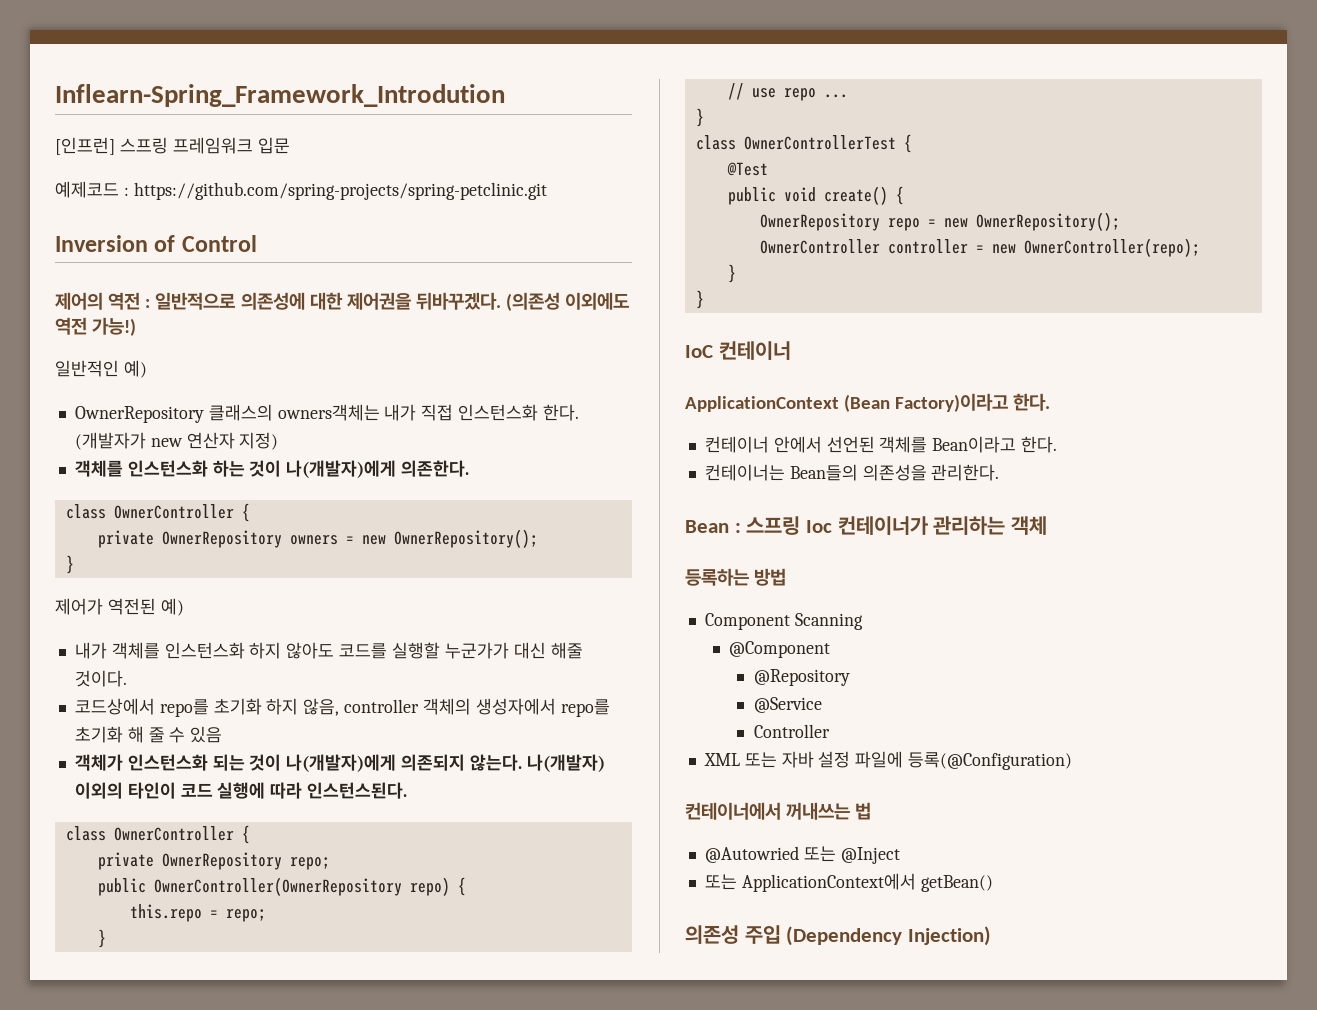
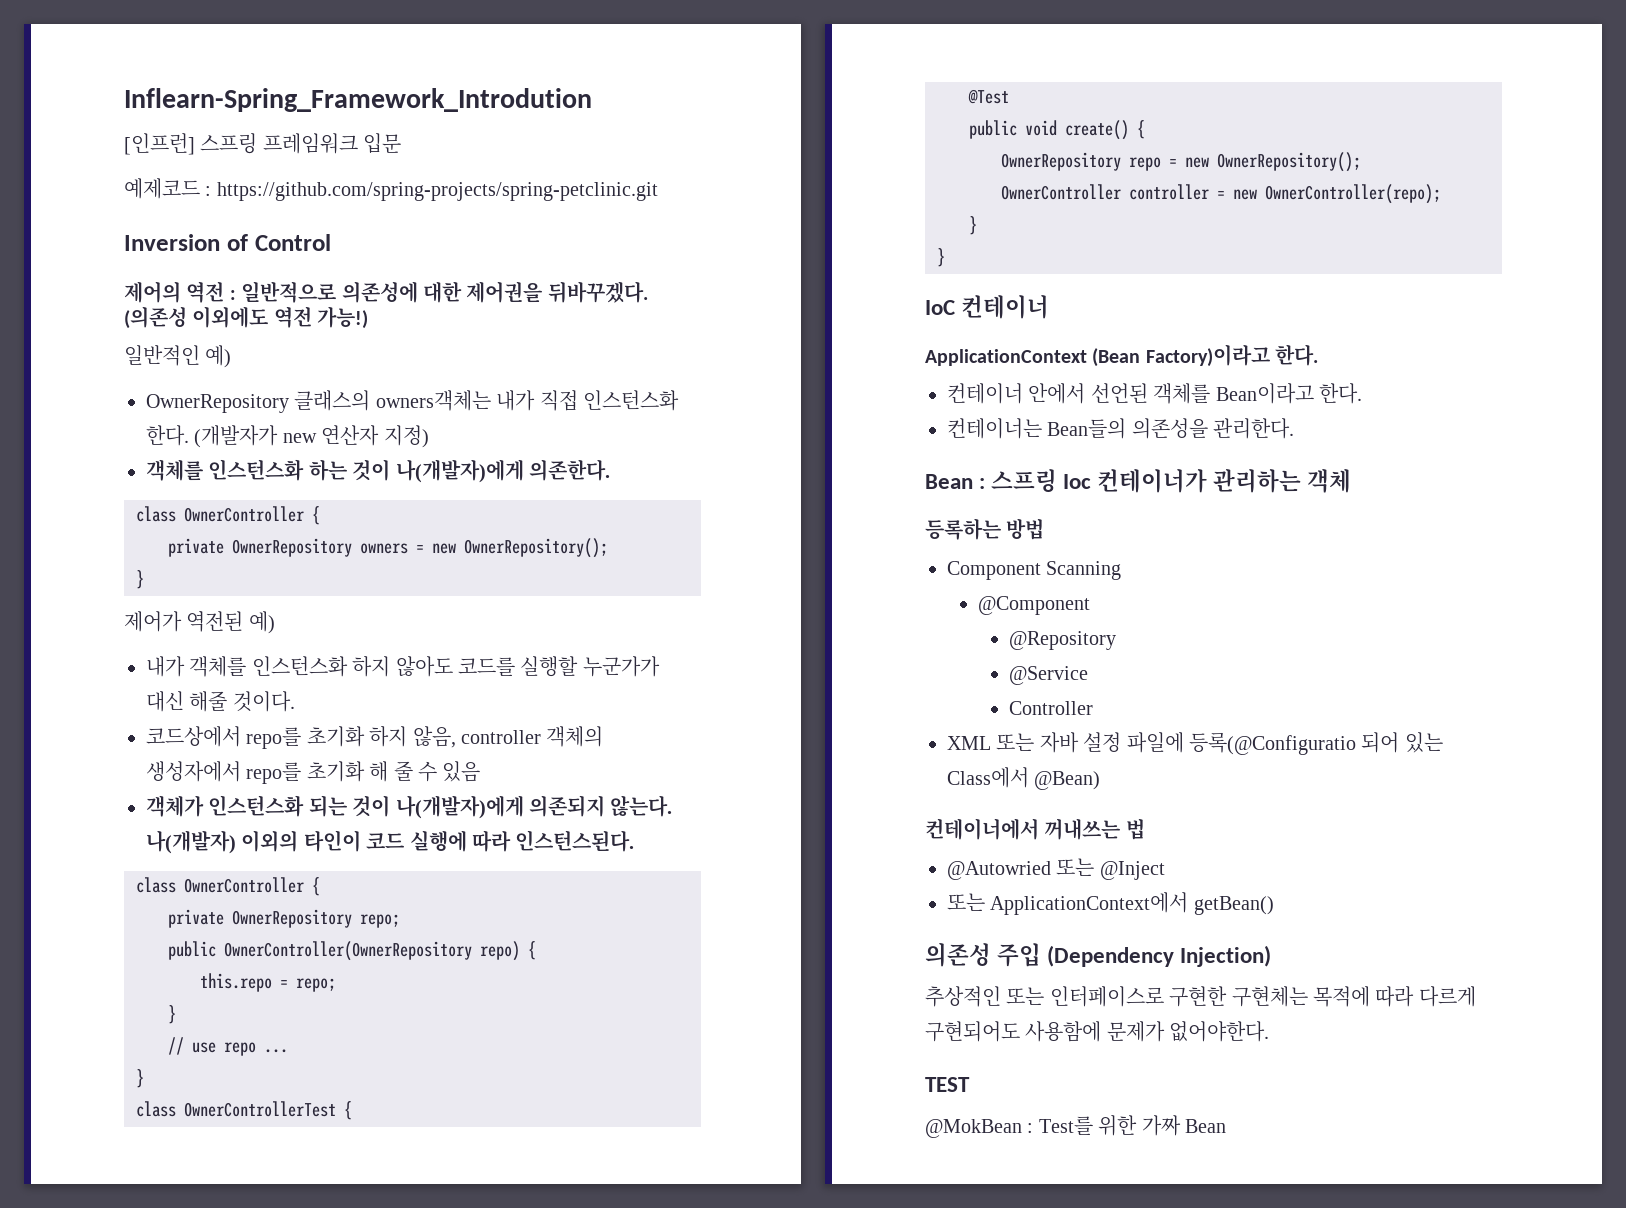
[908,752,1073,770] 등록(@Configuration) -> [1189,732,1443,755] [947,767,1101,790] 등록(@Configuratio 되어 있는 Class에서 @Bean)
(992, 936) none -> [925,986,1476,1007] [925,1021,1270,1042] [925,1077,970,1092] [925,1115,1226,1138] // 추상적인 또는 인터페이스로 구현한 구현체는 목적에 따라 다르게 구현되어도 사용함에 문제가 없어야한다. // TEST // @MokBean : Test를 위한 가짜 Bean

